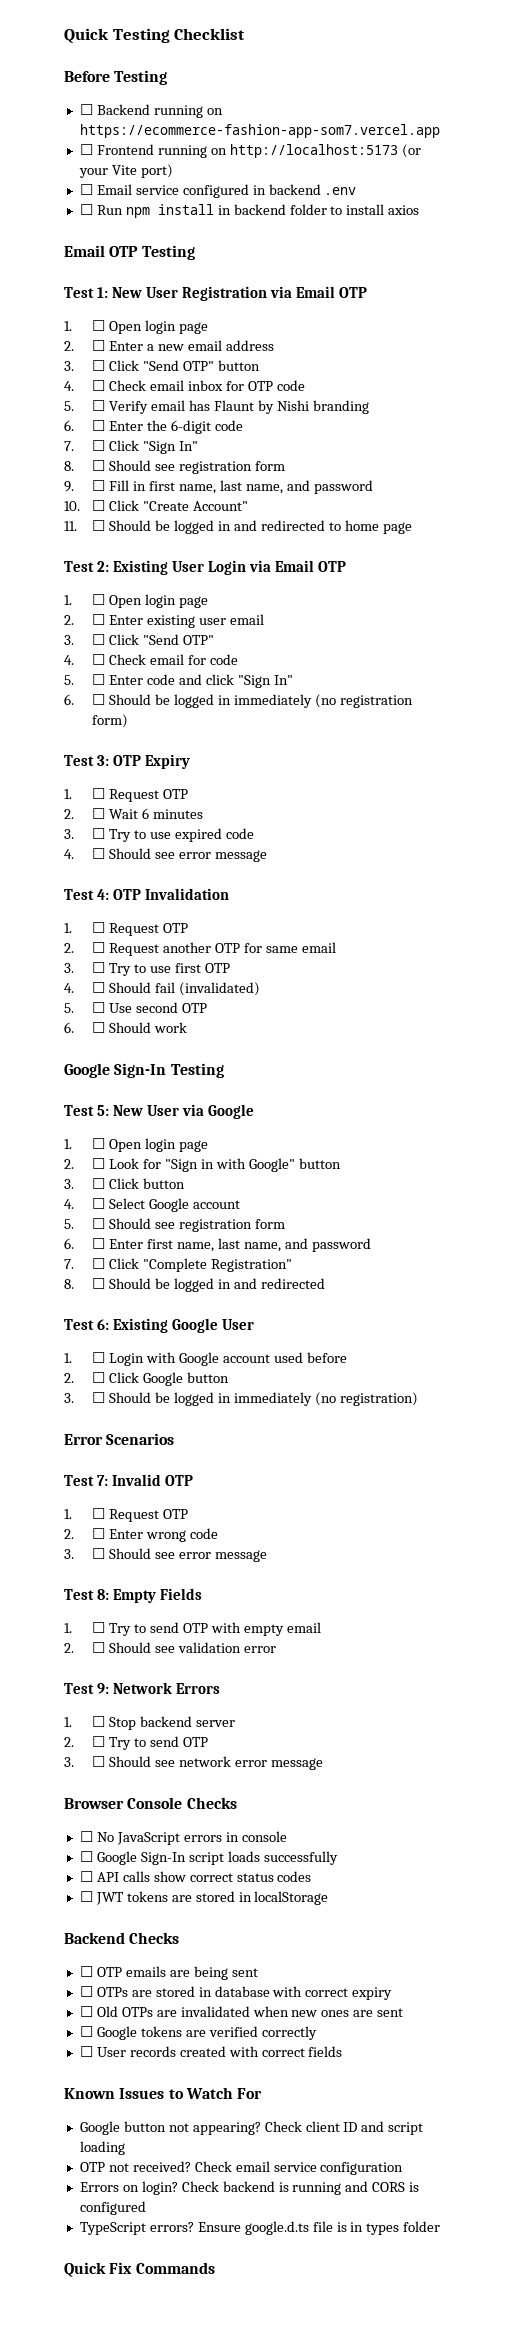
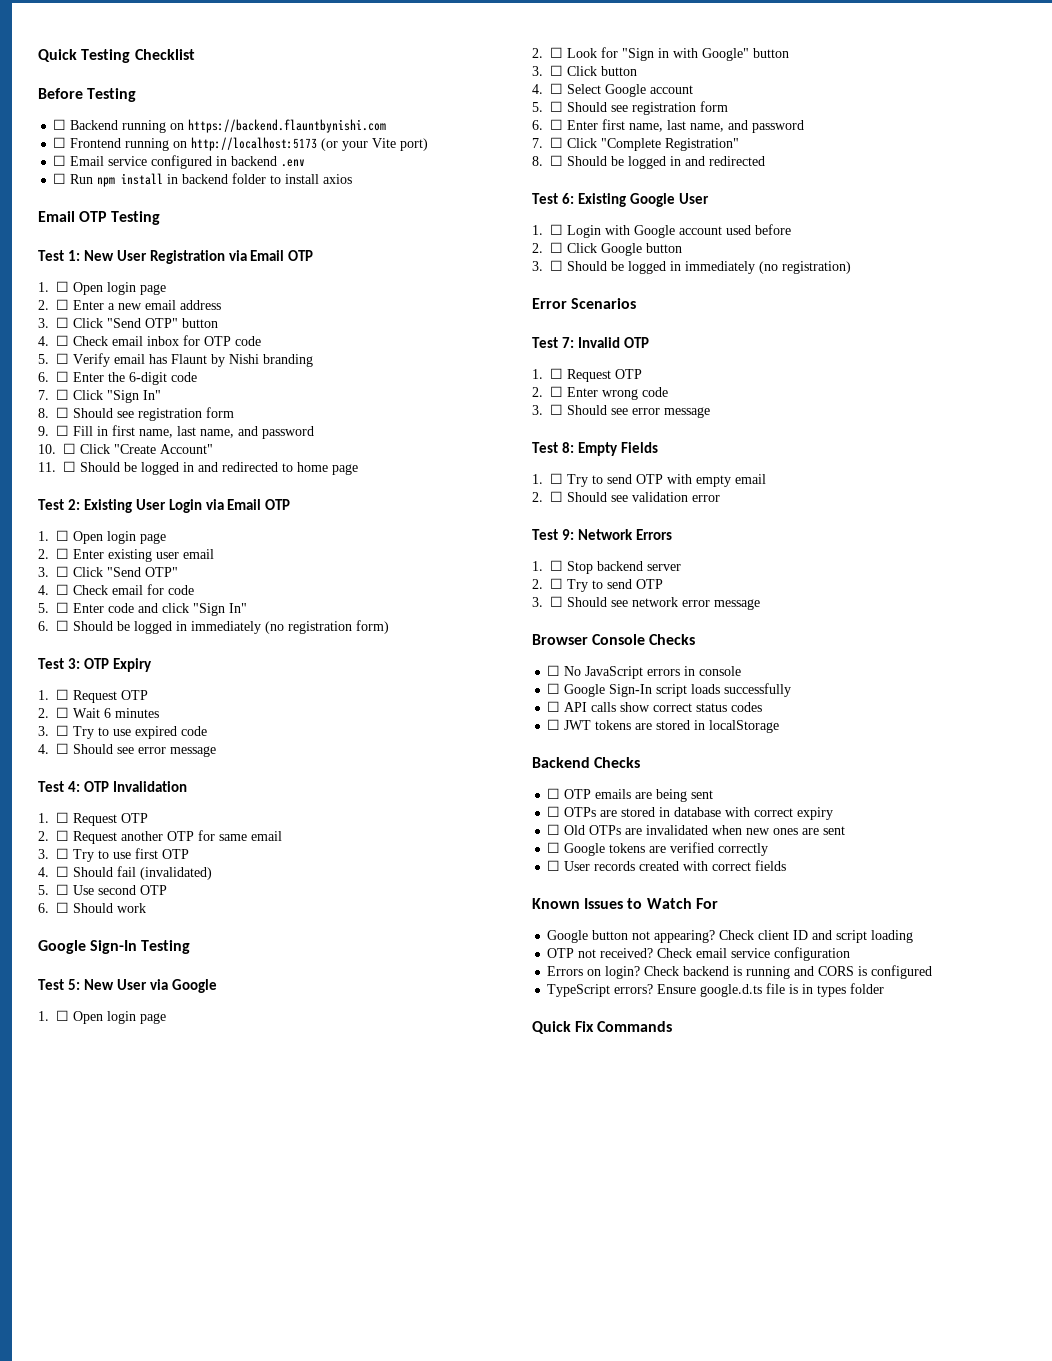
[79,124,440,138] https://ecommerce-fashion-app-som7.vercel.app -> [188,119,387,133] https://backend.flauntbynishi.com

